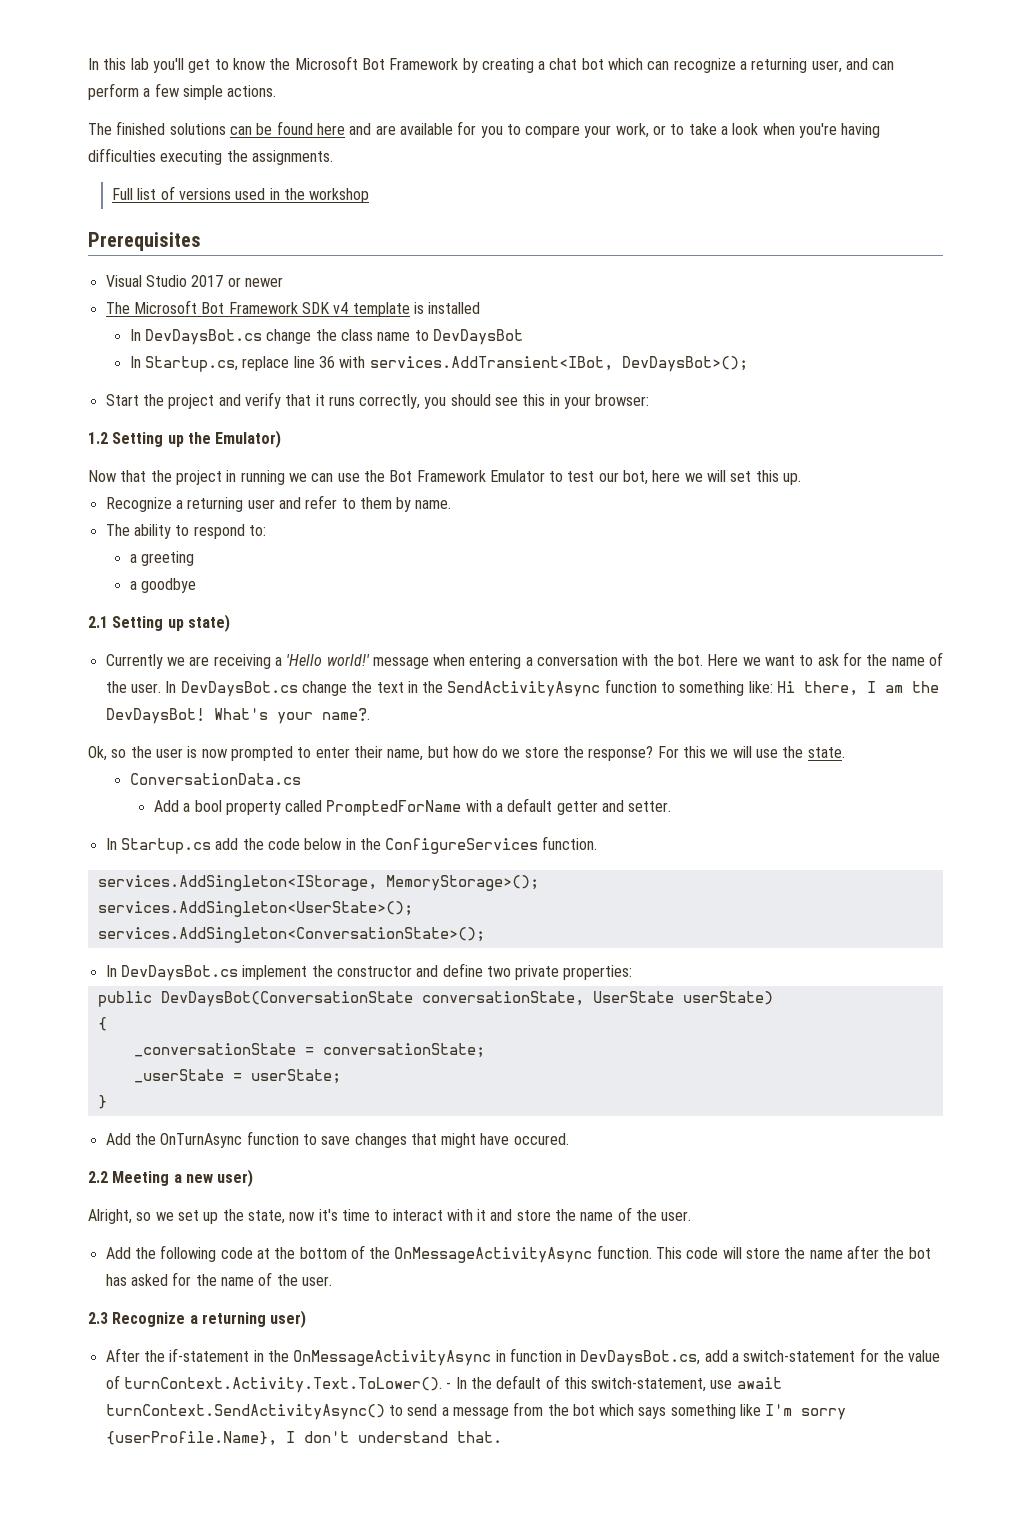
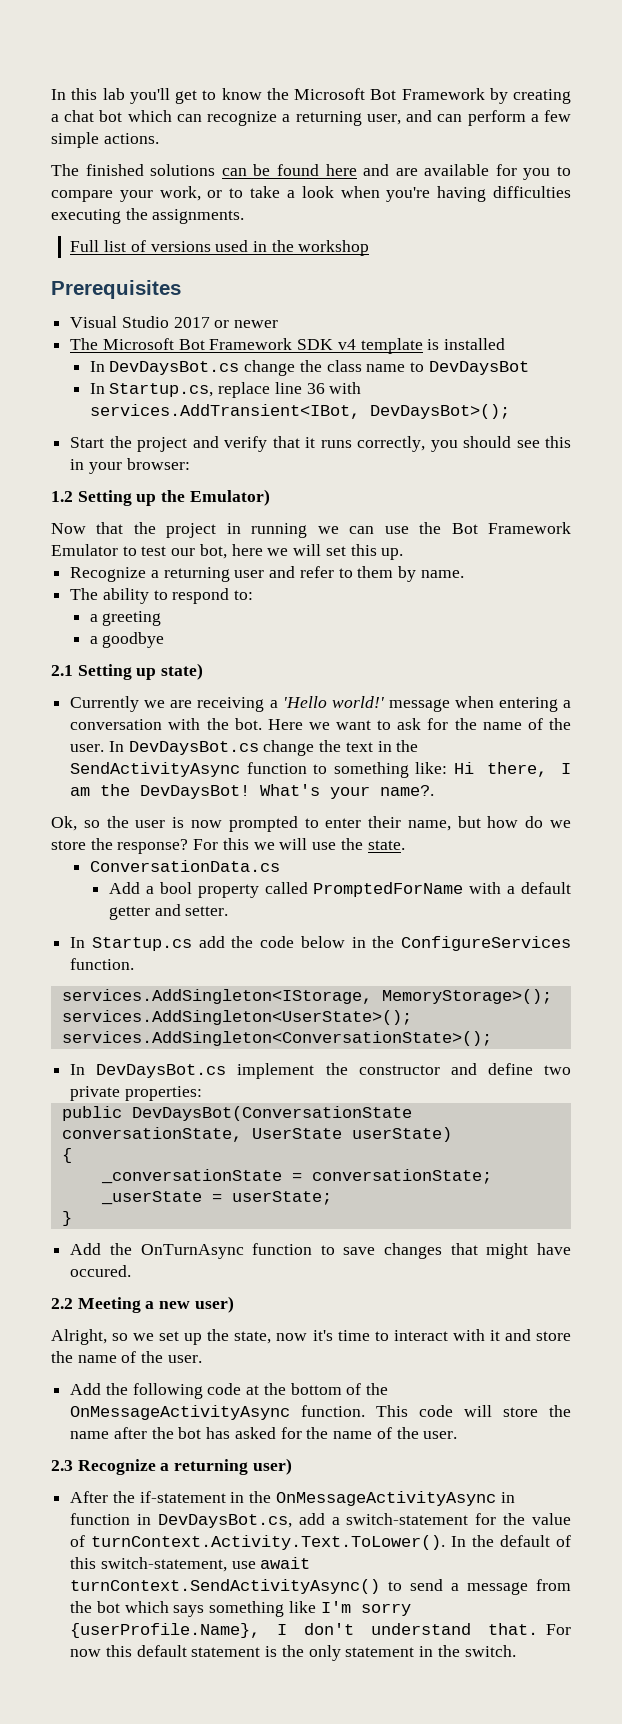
[446,1382,452,1389] - -> (446, 1542) none
(502, 1437) none -> [546,1624,571,1635] [70,1645,516,1661] For now this default statement is the only statement in the switch.

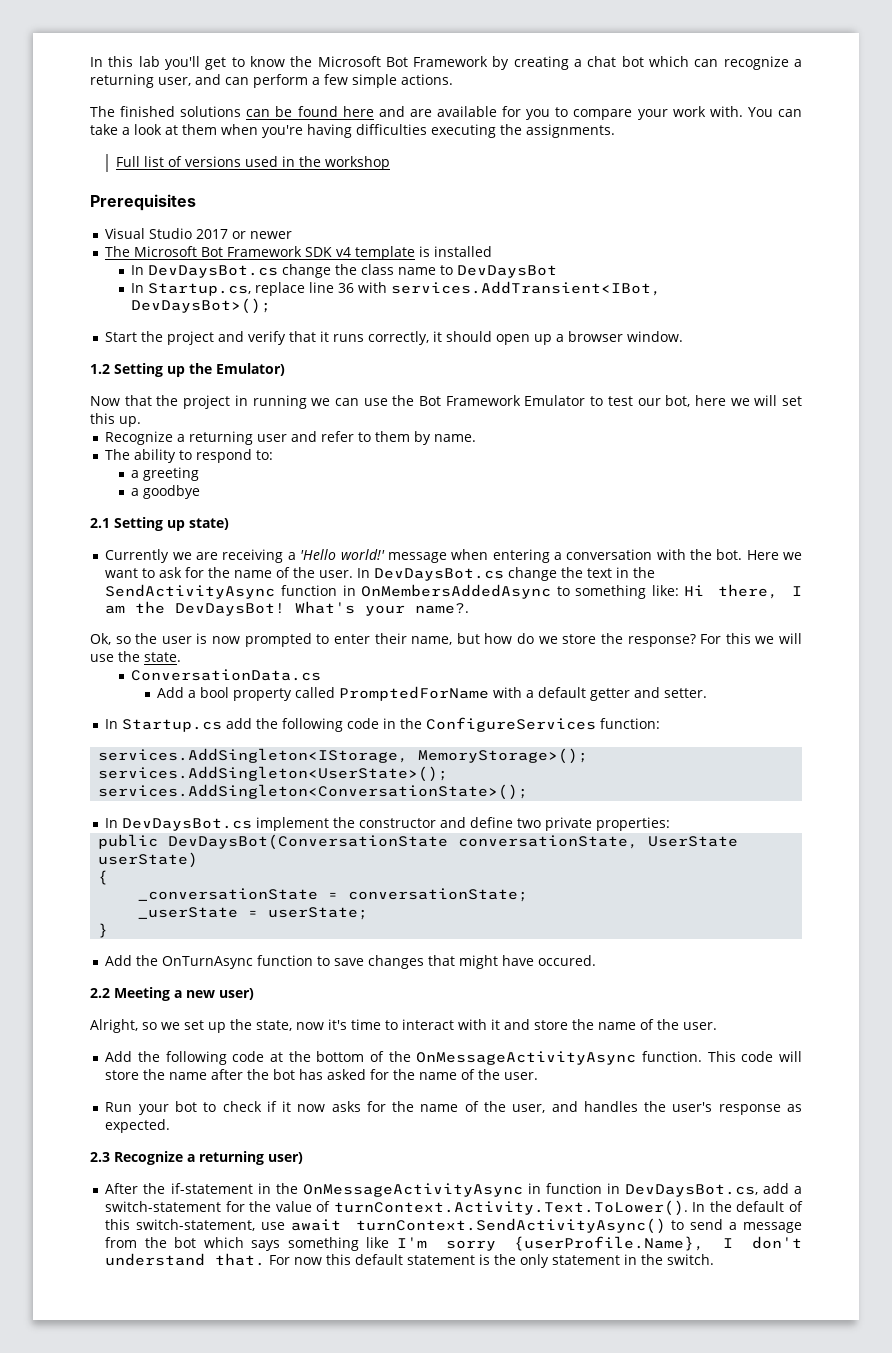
[159,186,244,201] work, or to -> [672,106,802,117] work with. You can
(334, 192) none -> [165,124,217,135] at them
[430,436,572,452] [70,458,190,474] you should see this in your browser: -> [433,331,684,345] it should open up a browser window.
(307, 768) none -> [342,584,552,599] in OnMembersAddedAsync
[260,936,345,948] code below -> [282,718,380,732] following code
[70,958,135,970] function. -> [600,718,661,729] function:
(458, 1435) none -> [105,1101,802,1115] [105,1119,171,1133] // Run your bot to check if it now asks for the name of the user, and handles the user's response as expected.

